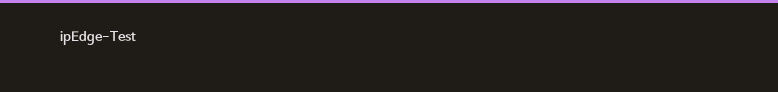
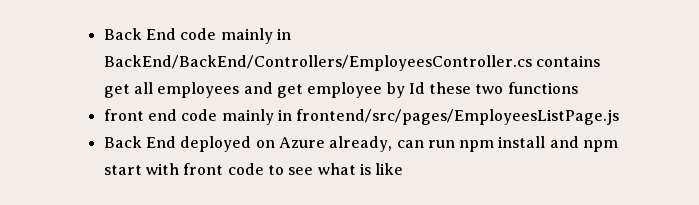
[60,31,136,45] ipEdge-Test -> [103,28,291,44] [103,55,600,71] [103,82,578,98] [103,109,620,125] [103,136,619,152] [103,163,404,175] Back End code mainly in BackEnd/BackEnd/Controllers/EmployeesController.cs contains get all employees and get employee by Id these two functions // front end code mainly in frontend/src/pages/EmployeesListPage.js // Back End deployed on Azure already, can run npm install and npm start with front code to see what is like

